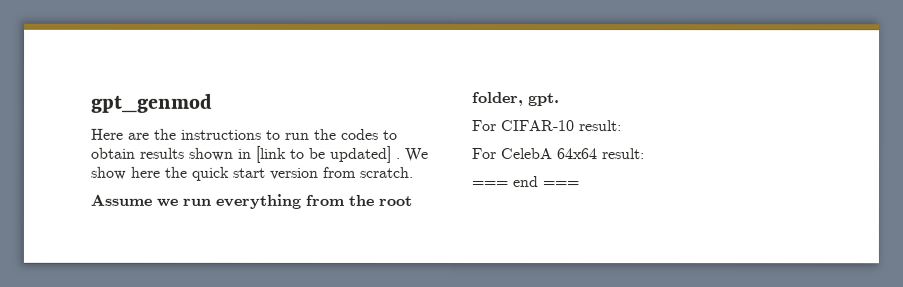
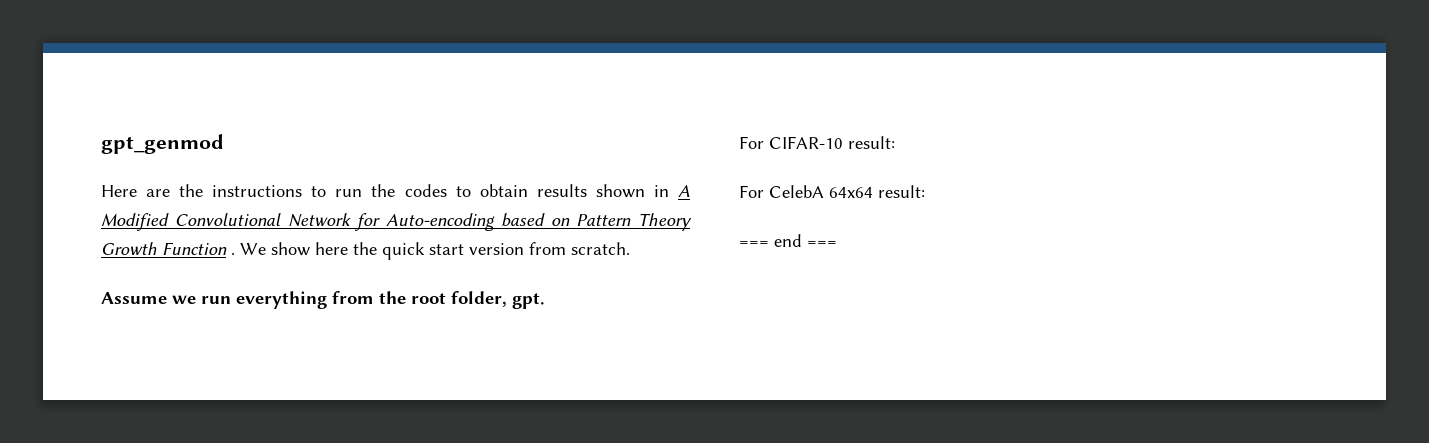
[255,145,391,163] [link to be updated] -> [678,185,691,197] [101,213,692,231] [101,242,227,255] A Modified Convolutional Network for Auto-encoding based on Pattern Theory Growth Function

